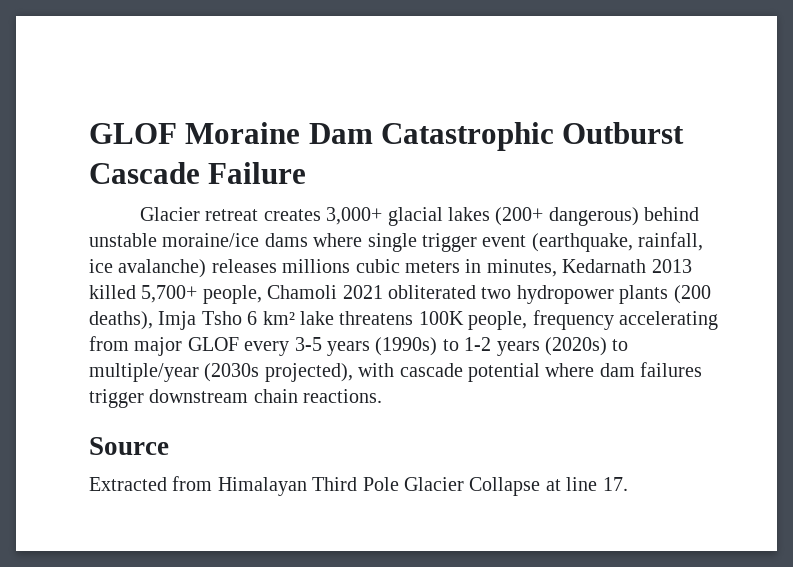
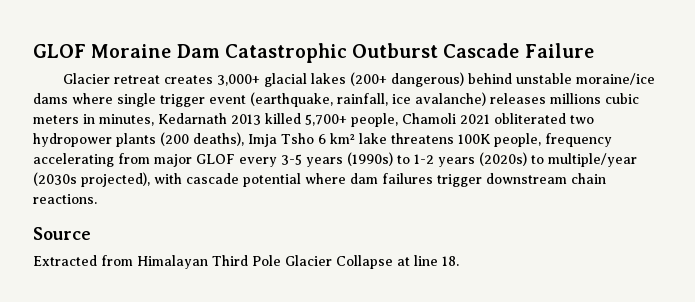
[602,477,628,491] 17. -> [442,256,459,266] 18.

